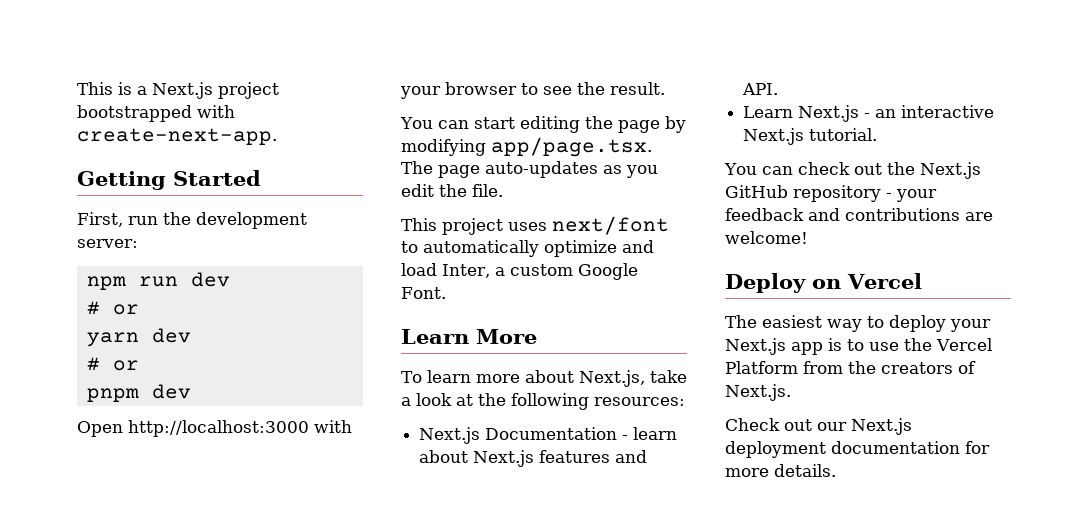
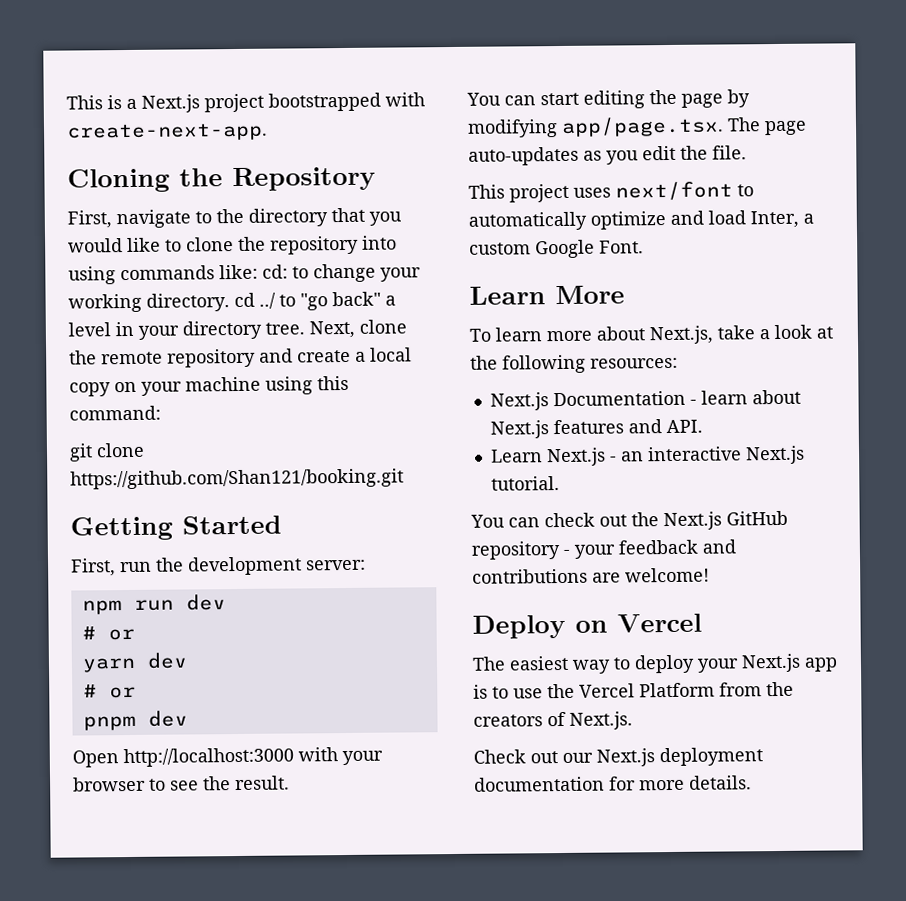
(277, 136) none -> [67,166,376,193] [67,207,402,229] [68,235,397,255] [68,263,421,285] [68,291,396,313] [68,319,407,340] [69,347,412,368] [69,375,349,397] [69,405,161,421] [69,442,145,462] [70,468,404,490] // Cloning the Repository // First, navigate to the directory that you would like to clone the repository into using commands like: cd: to change your working directory. cd ../ to "go back" a level in your directory tree. Next, clone the remote repository and create a local copy on your machine using this command: // git clone https://github.com/Shan121/booking.git

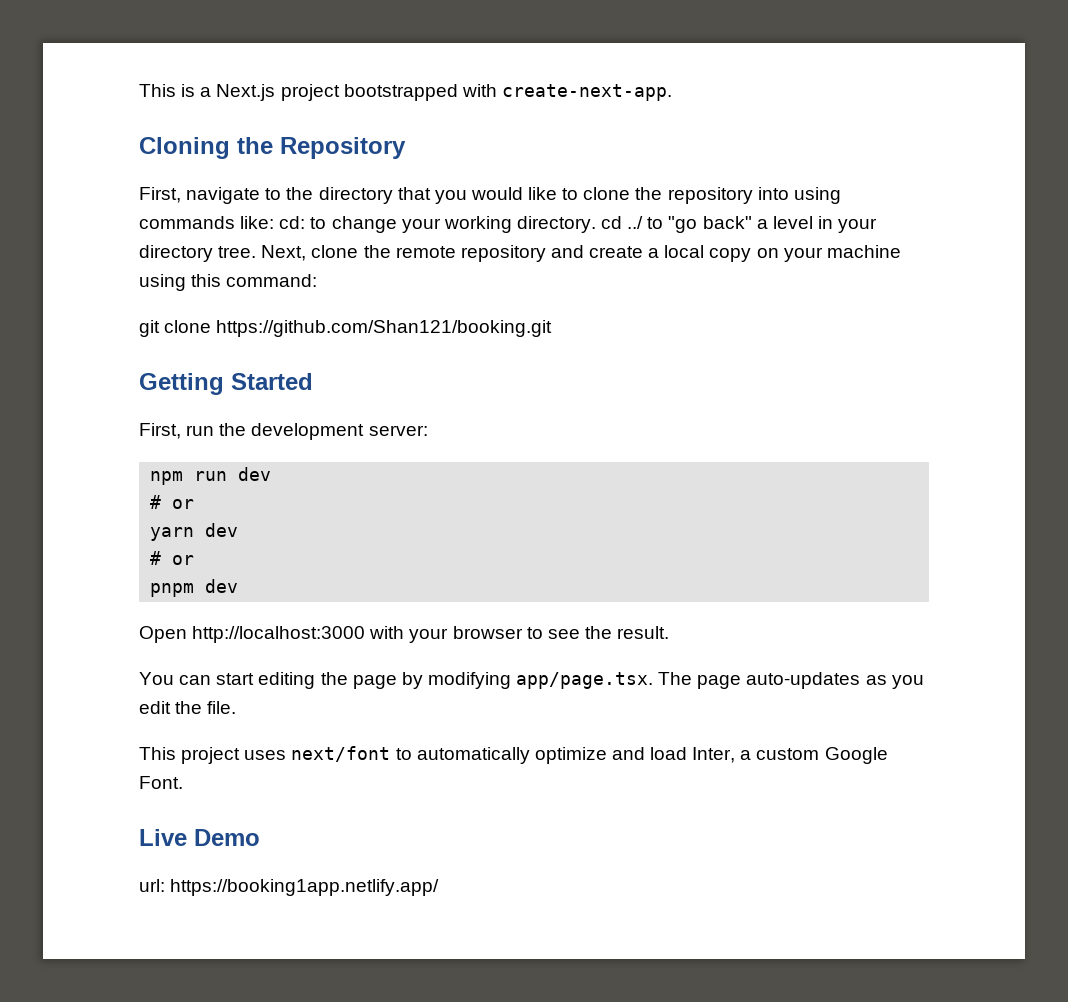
[469,285,625,305] [469,324,833,345] [470,354,678,374] [489,389,801,411] [489,419,703,439] [489,445,805,467] [490,476,560,491] [470,510,788,531] [471,539,736,560] [472,567,710,584] [472,613,702,639] [472,653,838,674] [473,681,794,699] [473,711,633,730] [473,747,763,767] [474,775,752,792] Learn More // To learn more about Next.js, take a look at the following resources: // Next.js Documentation - learn about Next.js features and API. // Learn Next.js - an interactive Next.js tutorial. // You can check out the Next.js GitHub repository - your feedback and contributions are welcome! // Deploy on Vercel // The easiest way to deploy your Next.js app is to use the Vercel Platform from the creators of Next.js. // Check out our Next.js deployment documentation for more details. -> [139,829,260,846] [139,879,440,896] Live Demo // url: https://booking1app.netlify.app/

